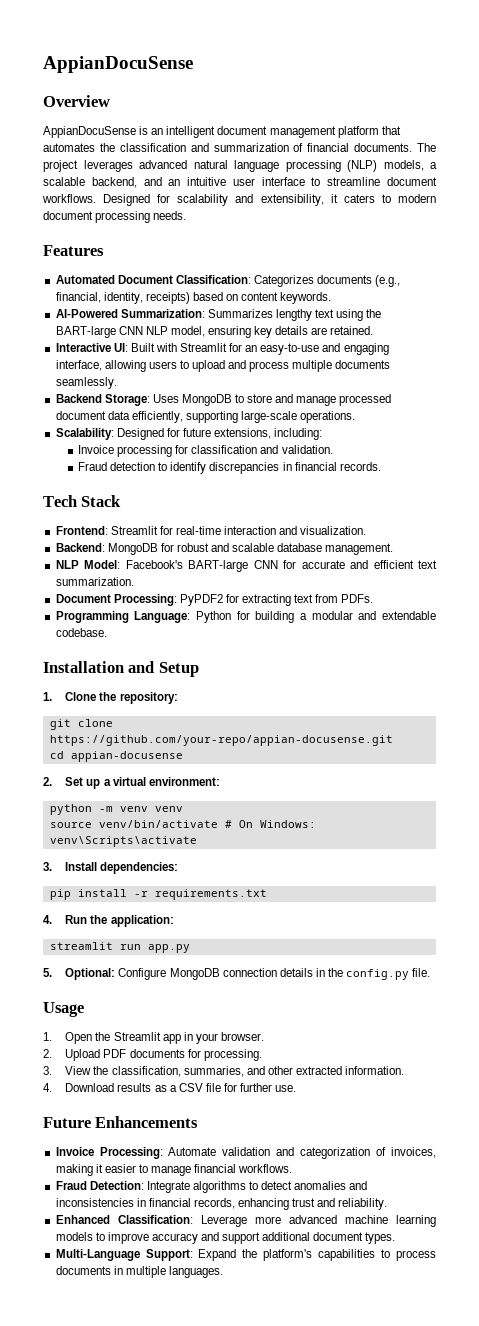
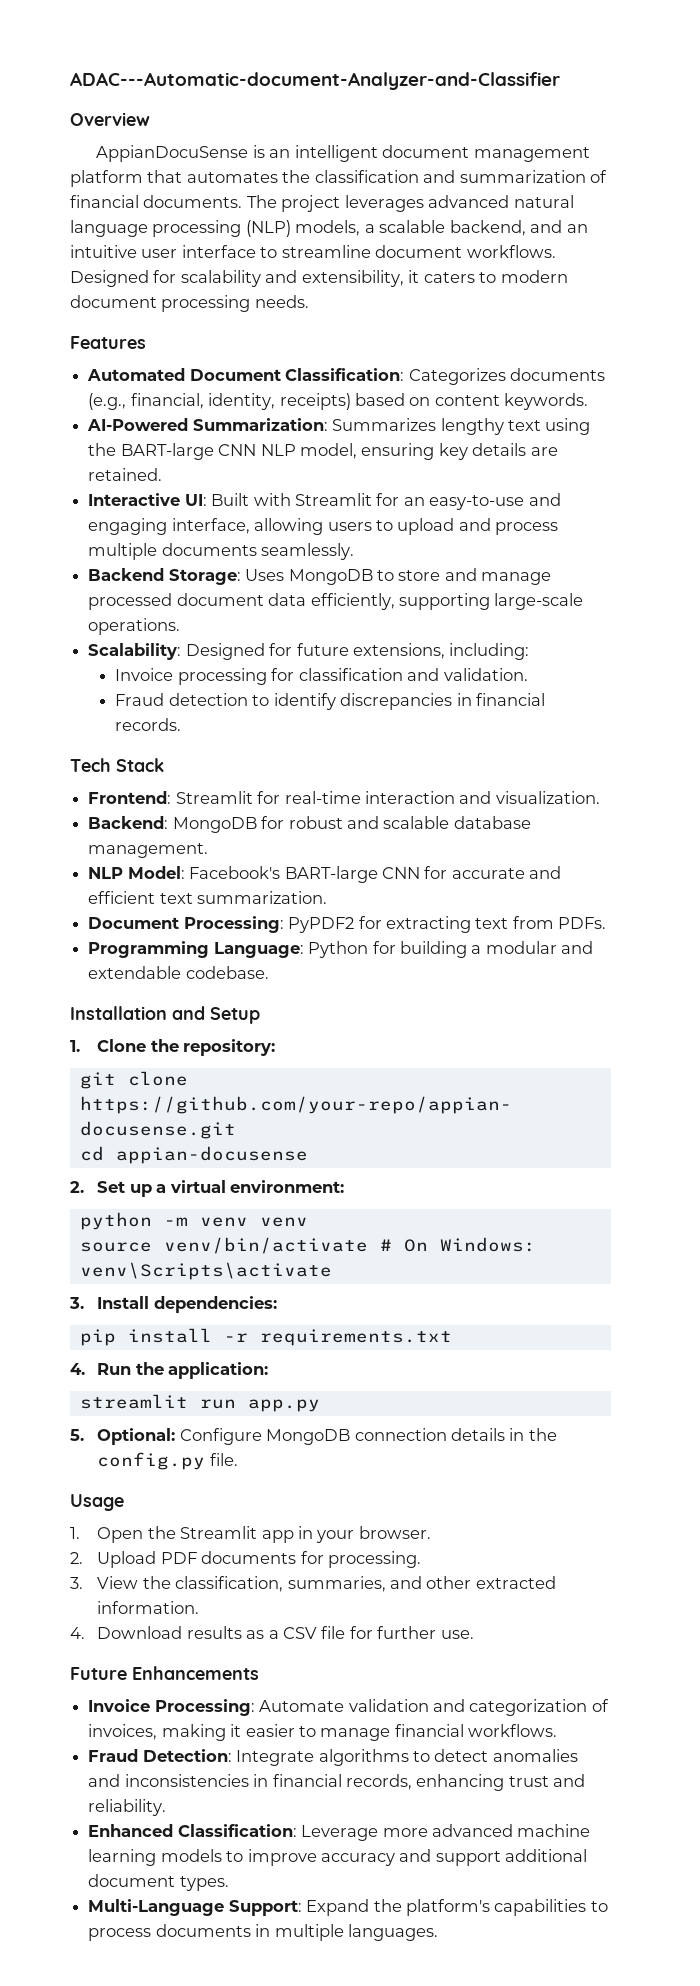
[43,56,193,73] AppianDocuSense -> [70,72,560,90] ADAC---Automatic-document-Analyzer-and-Classifier

